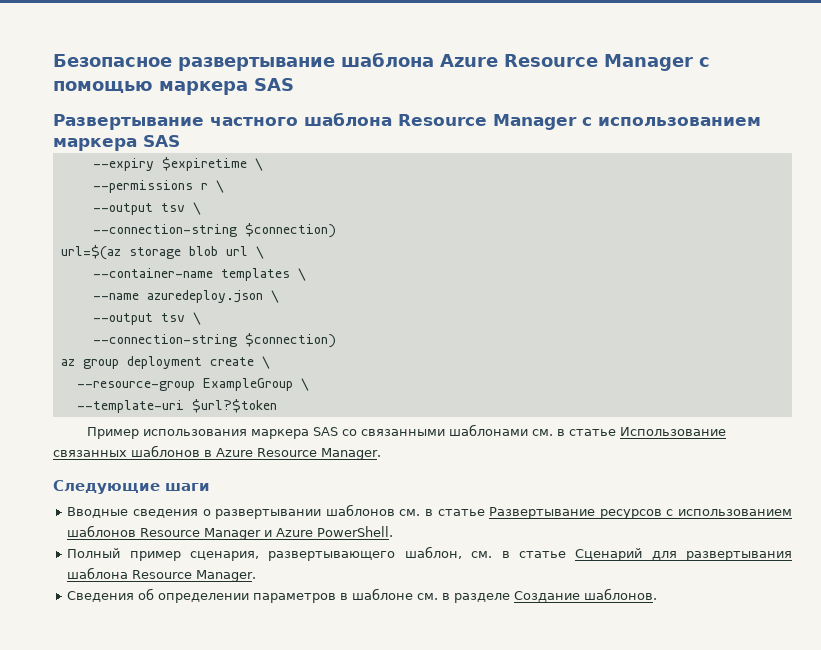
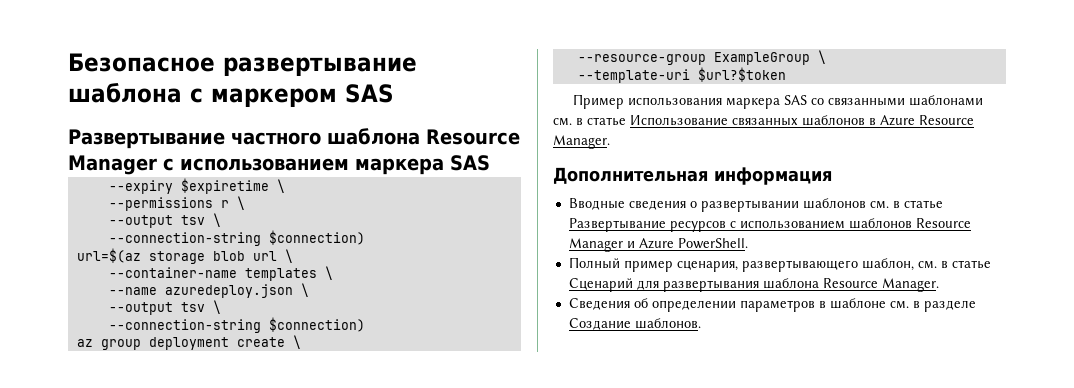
[440,54,710,71] [53,81,248,95] Azure Resource Manager с помощью маркера -> [190,88,337,107] с маркером
[53,480,210,494] Следующие шаги -> [553,167,832,185] Дополнительная информация

